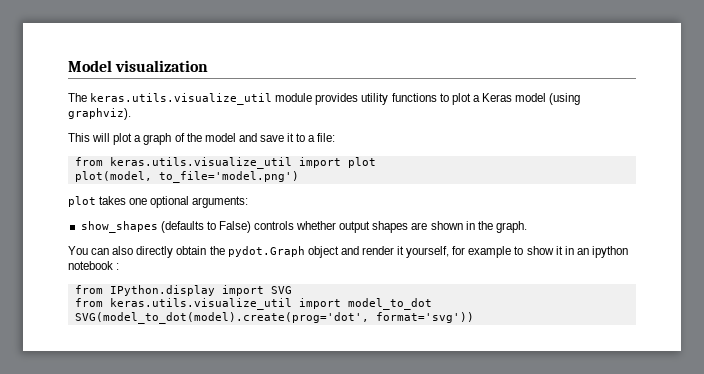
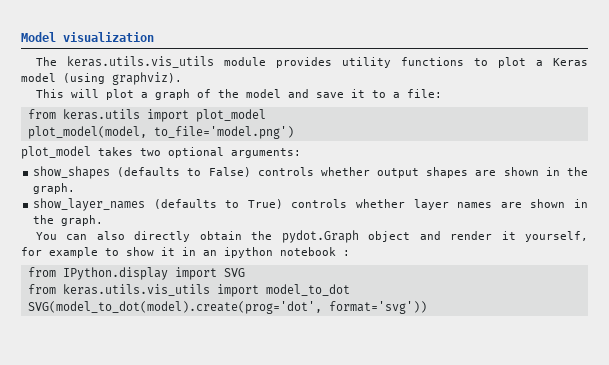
[90,93,273,105] keras.utils.visualize_util -> [66,56,214,68] keras.utils.vis_utils
[109,157,376,169] [74,171,299,183] [68,196,148,207] keras.utils.visualize_util import plot // plot(model, to_file='model.png') // plot takes one -> [62,109,266,122] [27,126,294,139] [21,146,161,159] keras.utils import plot_model // plot_model(model, to_file='model.png') // plot_model takes two
(527, 227) none -> [33,198,588,211] [33,215,104,226] // show_layer_names (defaults to True) controls whether layer names are shown in the graph.
[109,298,292,310] keras.utils.visualize_util -> [62,284,210,296] keras.utils.vis_utils

